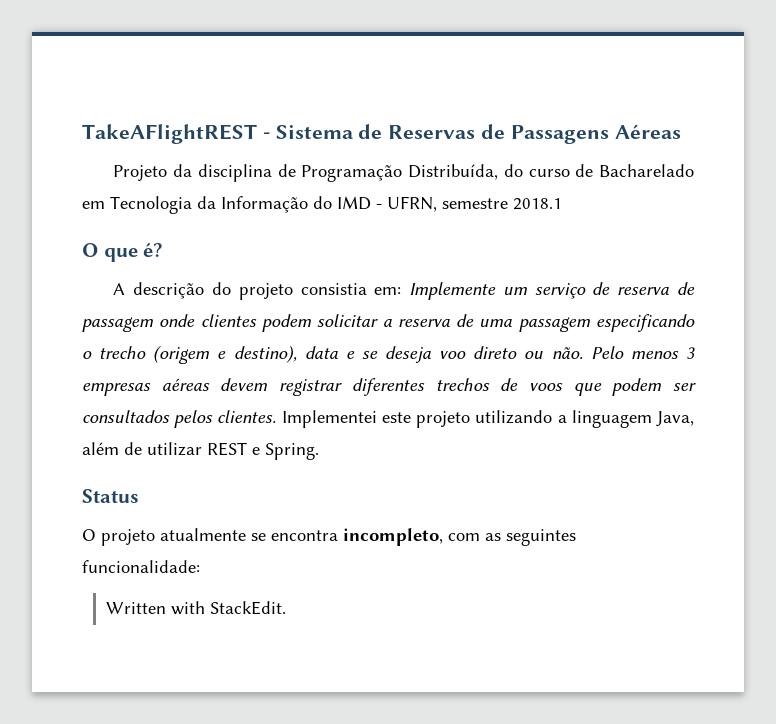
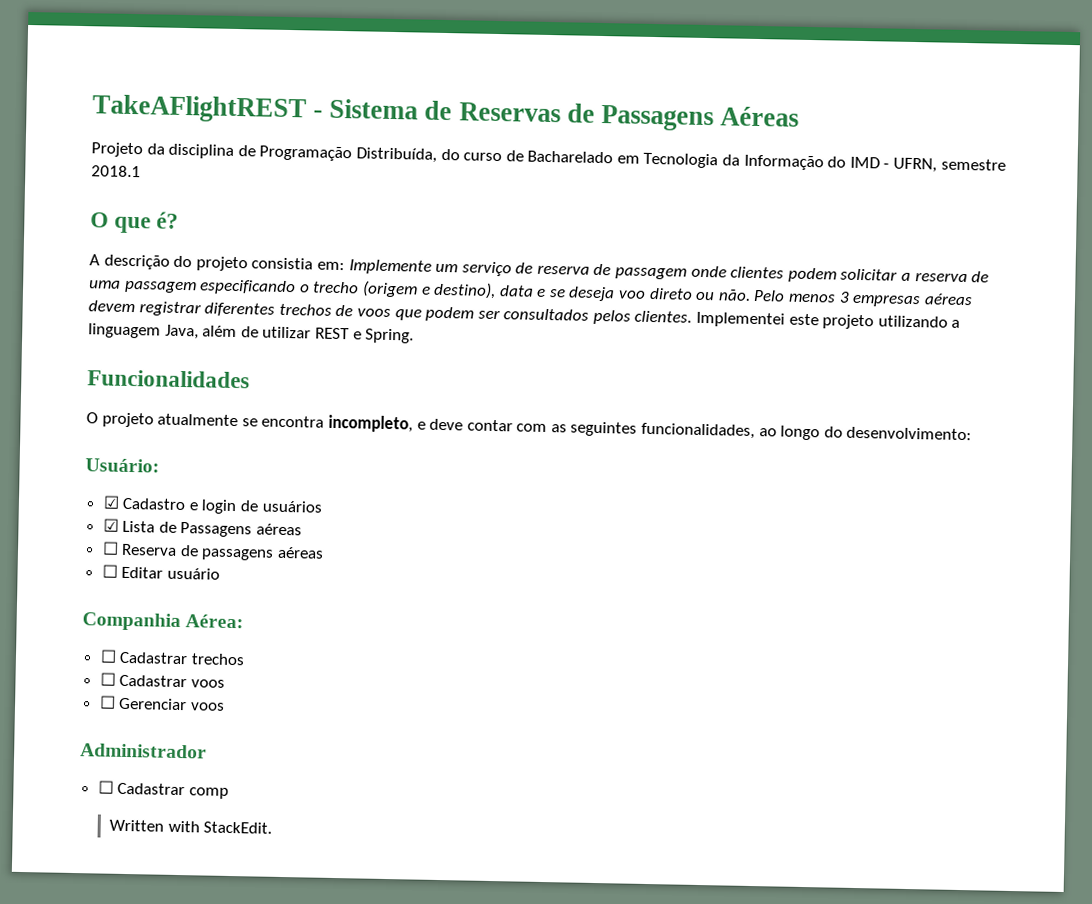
[82,489,139,503] Status -> [87,369,250,389] Funcionalidades
[448,529,576,546] [82,560,200,573] com as seguintes funcionalidade: -> [416,418,973,441] [85,458,160,473] [102,495,323,515] [102,518,303,538] [101,541,325,561] [101,564,220,580] [82,612,245,632] [99,649,245,666] [99,672,225,688] [98,695,225,711] [80,743,207,759] [97,780,229,799] e deve contar com as seguintes funcionalidades, ao longo do desenvolvimento: // Usuário: // ☑ Cadastro e login de usuários // ☑ Lista de Passagens aéreas // ☐ Reserva de passagens aéreas // ☐ Editar usuário // Companhia Aérea: // ☐ Cadastrar trechos // ☐ Cadastrar voos // ☐ Gerenciar voos // Administrador // ☐ Cadastrar comp

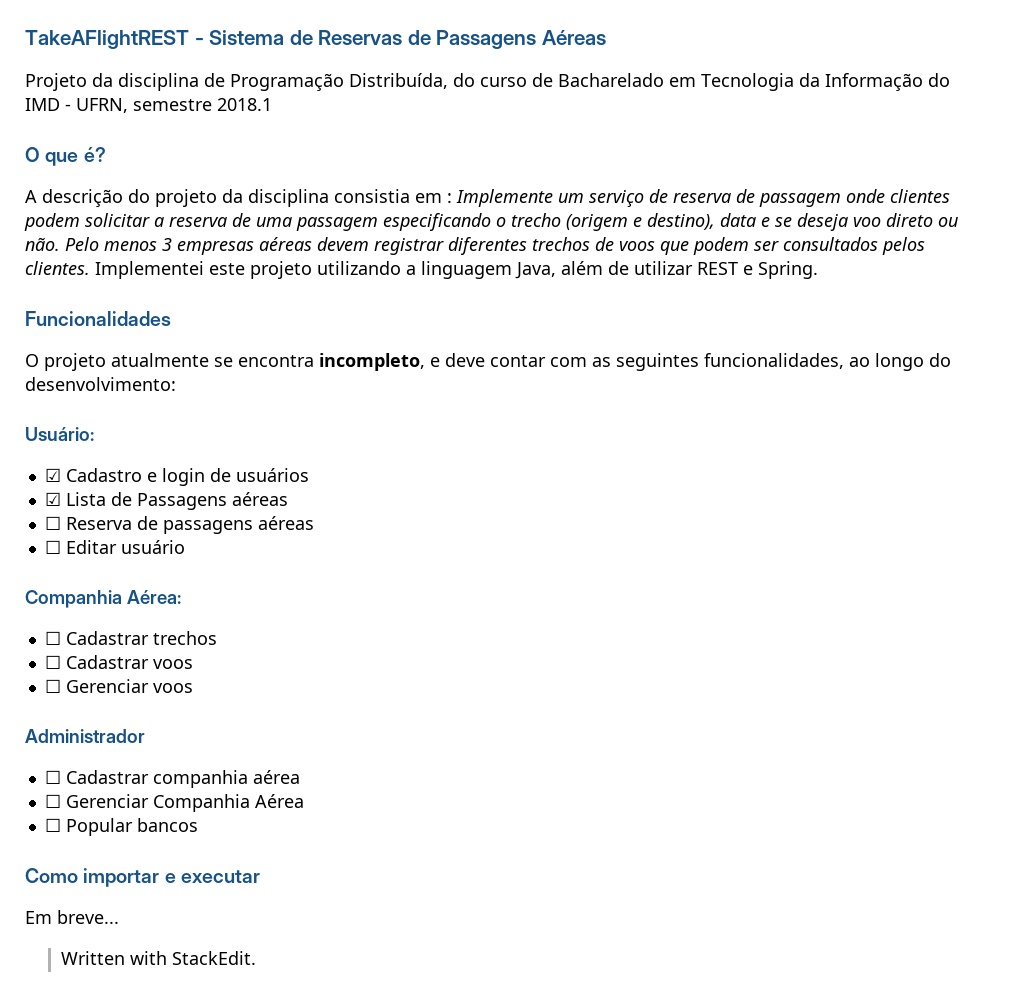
[251,257,345,271] consistia em: -> [222,189,452,207] da disciplina consistia em :
[188,787,229,799] comp -> [152,770,300,788] [44,794,304,812] [44,818,198,836] [25,868,260,887] [25,910,119,924] companhia aérea // ☐ Gerenciar Companhia Aérea // ☐ Popular bancos // Como importar e executar // Em breve...

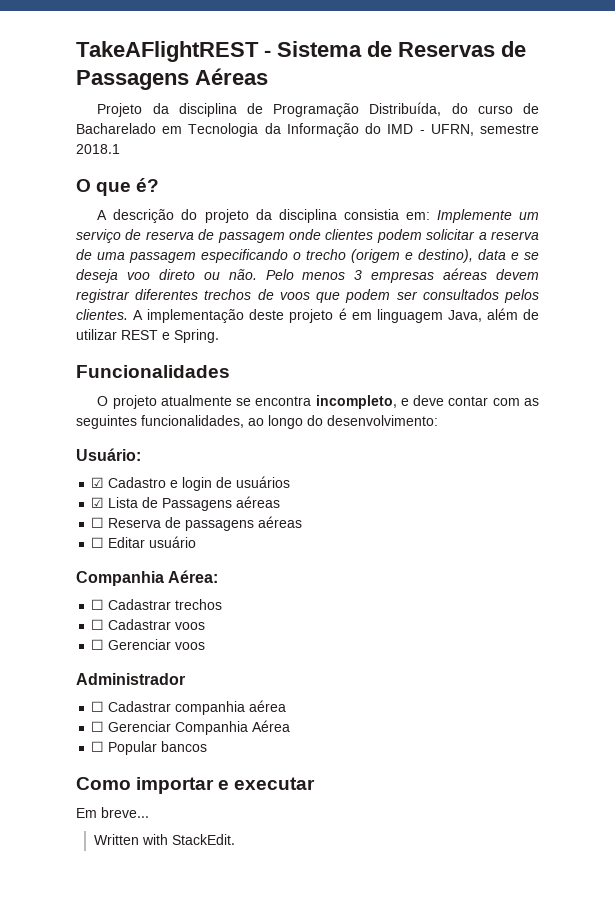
[415,193,452,203] em : -> [405,212,430,220] em:
[95,261,416,279] Implementei este projeto utilizando a -> [133,308,372,323] A implementação deste projeto é em

